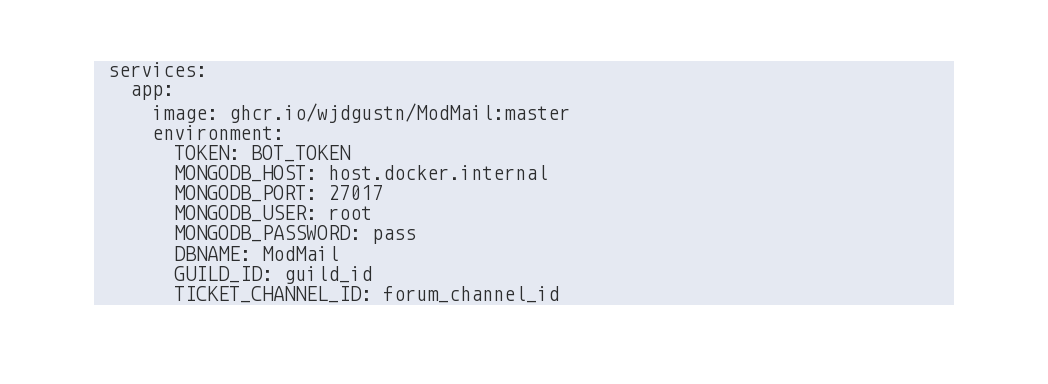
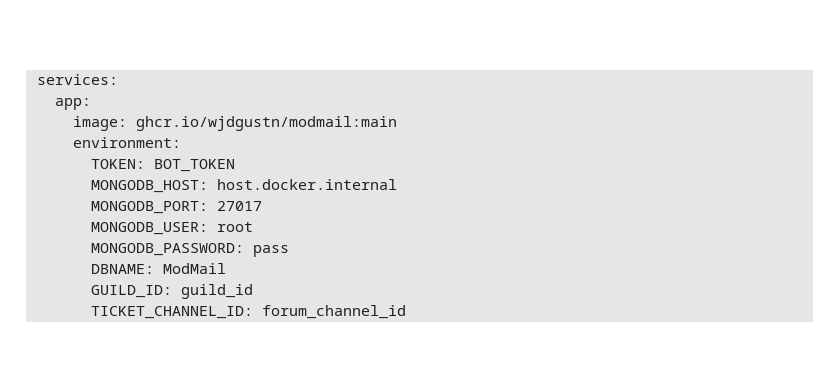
[228,103,570,123] ghcr.io/wjdgustn/ModMail:master -> [135,116,397,131] ghcr.io/wjdgustn/modmail:main

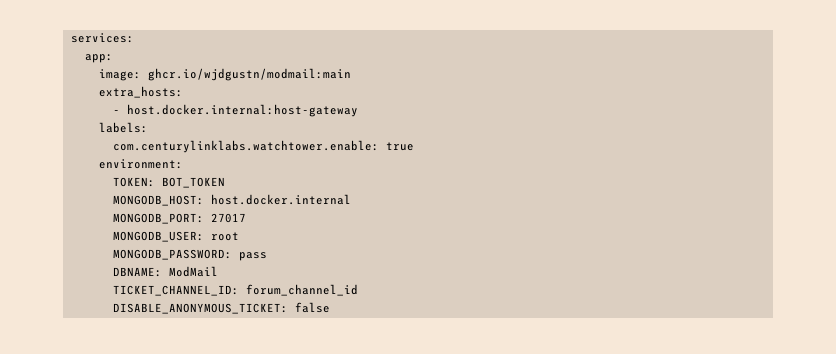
(397, 123) none -> [98,86,183,98] [112,104,358,117] [98,122,148,133] [112,140,414,153] // extra_hosts: // - host.docker.internal:host-gateway // labels: // com.centurylinklabs.watchtower.enable: true
[90,284,253,299] // GUILD_ID: guild_id -> (218, 271) none
(406, 312) none -> [112,302,330,314] // DISABLE_ANONYMOUS_TICKET: false

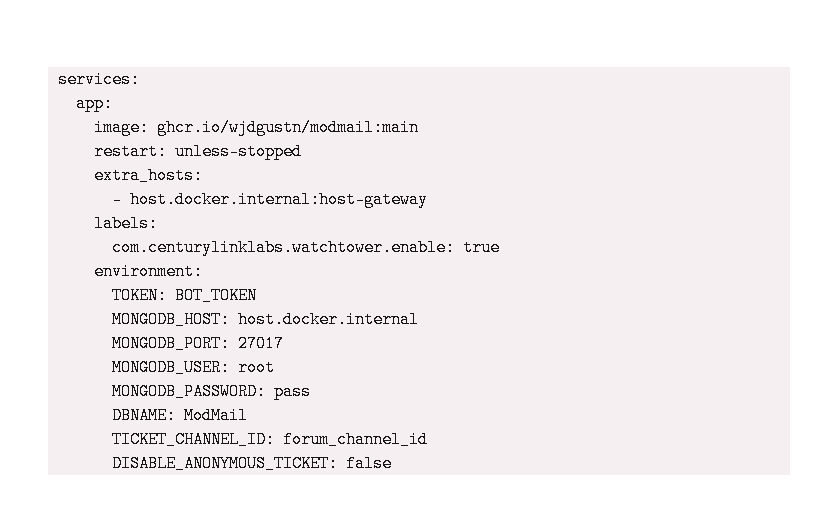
(351, 74) none -> [93,143,302,160] // restart: unless-stopped

